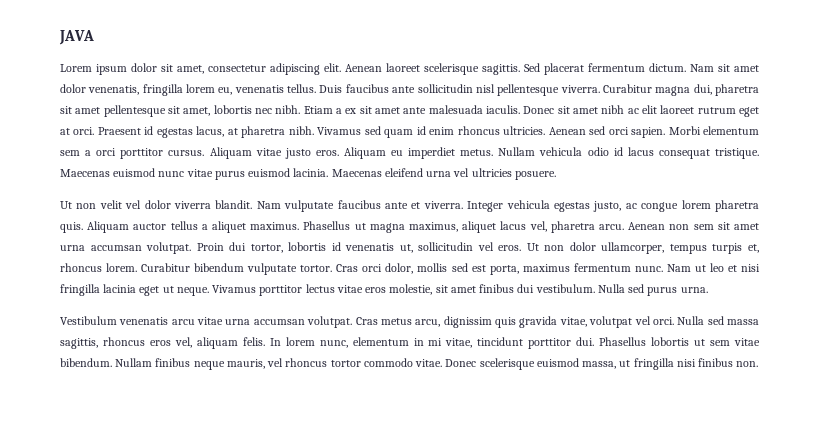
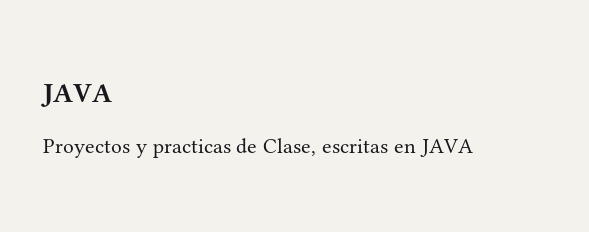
[60,63,759,75] [60,84,760,96] [60,105,760,117] [60,126,760,138] [60,147,759,159] [60,168,556,180] [60,200,759,212] [60,221,760,233] [60,242,759,254] [60,263,760,275] [60,284,708,296] [60,316,759,328] [60,337,761,349] [60,358,759,370] Lorem ipsum dolor sit amet, consectetur adipiscing elit. Aenean laoreet scelerisque sagittis. Sed placerat fermentum dictum. Nam sit amet dolor venenatis, fringilla lorem eu, venenatis tellus. Duis faucibus ante sollicitudin nisl pellentesque viverra. Curabitur magna dui, pharetra sit amet pellentesque sit amet, lobortis nec nibh. Etiam a ex sit amet ante malesuada iaculis. Donec sit amet nibh ac elit laoreet rutrum eget at orci. Praesent id egestas lacus, at pharetra nibh. Vivamus sed quam id enim rhoncus ultricies. Aenean sed orci sapien. Morbi elementum sem a orci porttitor cursus. Aliquam vitae justo eros. Aliquam eu imperdiet metus. Nullam vehicula odio id lacus consequat tristique. Maecenas euismod nunc vitae purus euismod lacinia. Maecenas eleifend urna vel ultricies posuere. // Ut non velit vel dolor viverra blandit. Nam vulputate faucibus ante et viverra. Integer vehicula egestas justo, ac congue lorem pharetra quis. Aliquam auctor tellus a aliquet maximus. Phasellus ut magna maximus, aliquet lacus vel, pharetra arcu. Aenean non sem sit amet urna accumsan volutpat. Proin dui tortor, lobortis id venenatis ut, sollicitudin vel eros. Ut non dolor ullamcorper, tempus turpis et, rhoncus lorem. Curabitur bibendum vulputate tortor. Cras orci dolor, mollis sed est porta, maximus fermentum nunc. Nam ut leo et nisi fringilla lacinia eget ut neque. Vivamus porttitor lectus vitae eros molestie, sit amet finibus dui vestibulum. Nulla sed purus urna. // Vestibulum venenatis arcu vitae urna accumsan volutpat. Cras metus arcu, dignissim quis gravida vitae, volutpat vel orci. Nulla sed massa sagittis, rhoncus eros vel, aliquam felis. In lorem nunc, elementum in mi vitae, tincidunt porttitor dui. Phasellus lobortis ut sem vitae bibendum. Nullam finibus neque mauris, vel rhoncus tortor commodo vitae. Donec scelerisque euismod massa, ut fringilla nisi finibus non. -> [43,138,473,158] Proyectos y practicas de Clase, escritas en JAVA

